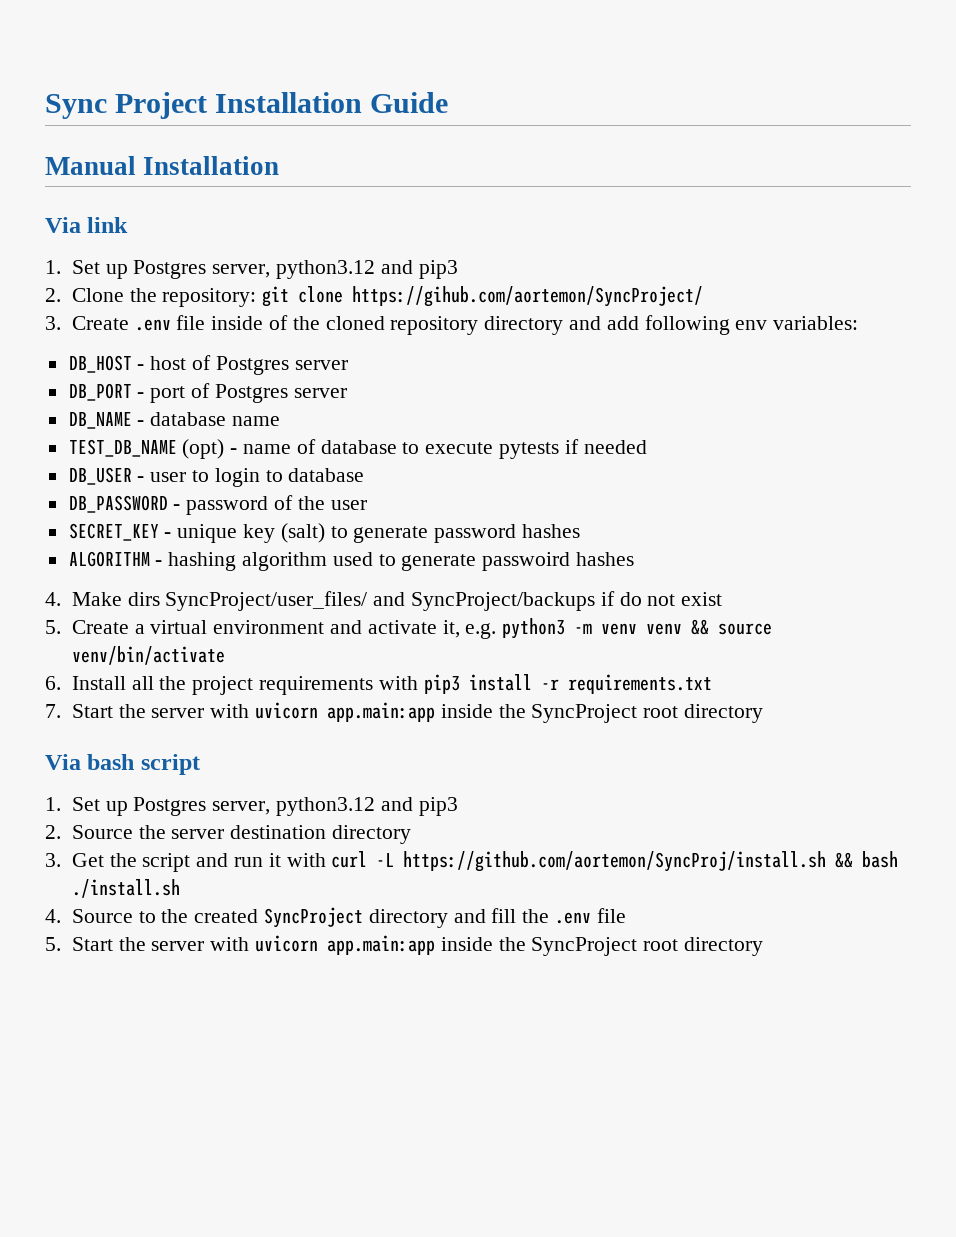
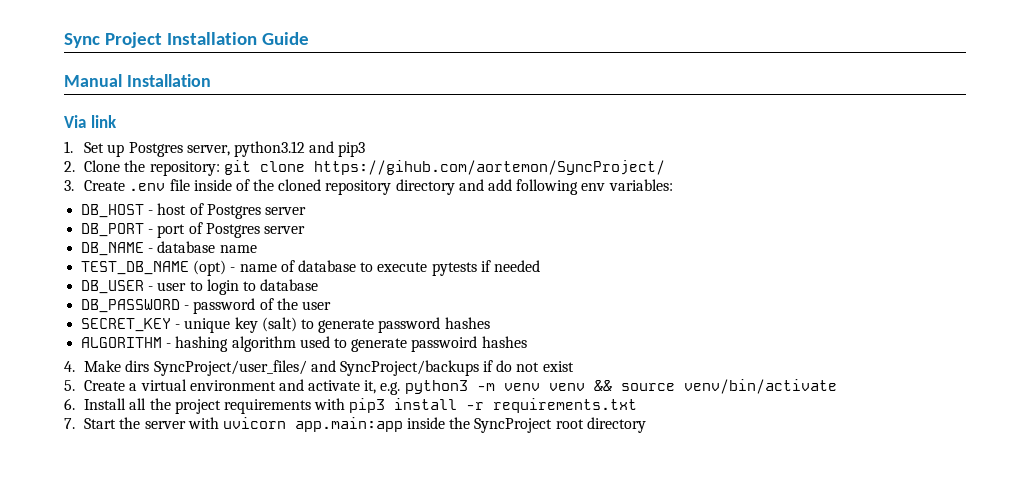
[45,754,200,775] [45,797,458,816] [45,825,411,844] [45,851,899,872] [71,879,180,898] [45,907,626,928] [45,935,763,956] // Via bash script // 1. Set up Postgres server, python3.12 and pip3 // 2. Source the server destination directory // 3. Get the script and run it with curl -L https://github.com/aortemon/SyncProj/install.sh && bash ./install.sh // 4. Source to the created SyncProject directory and fill the .env file // 5. Start the server with uvicorn app.main:app inside the SyncProject root directory -> (646, 425) none

